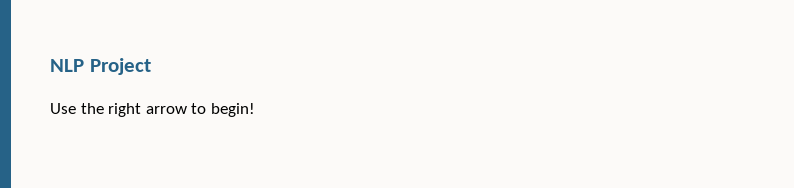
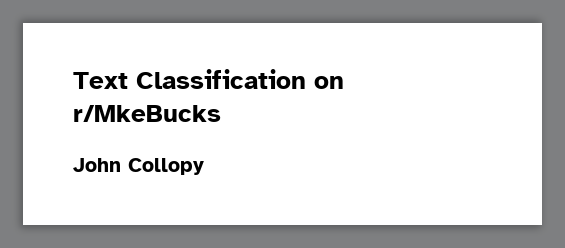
[50,58,151,75] [50,103,255,117] NLP Project // Use the right arrow to begin! -> [73,69,344,89] [73,105,221,122] [73,158,204,175] Text Classification on r/MkeBucks // John Collopy

